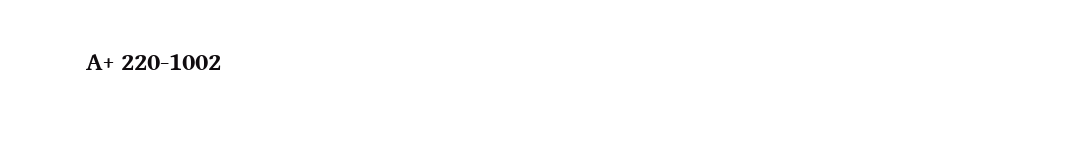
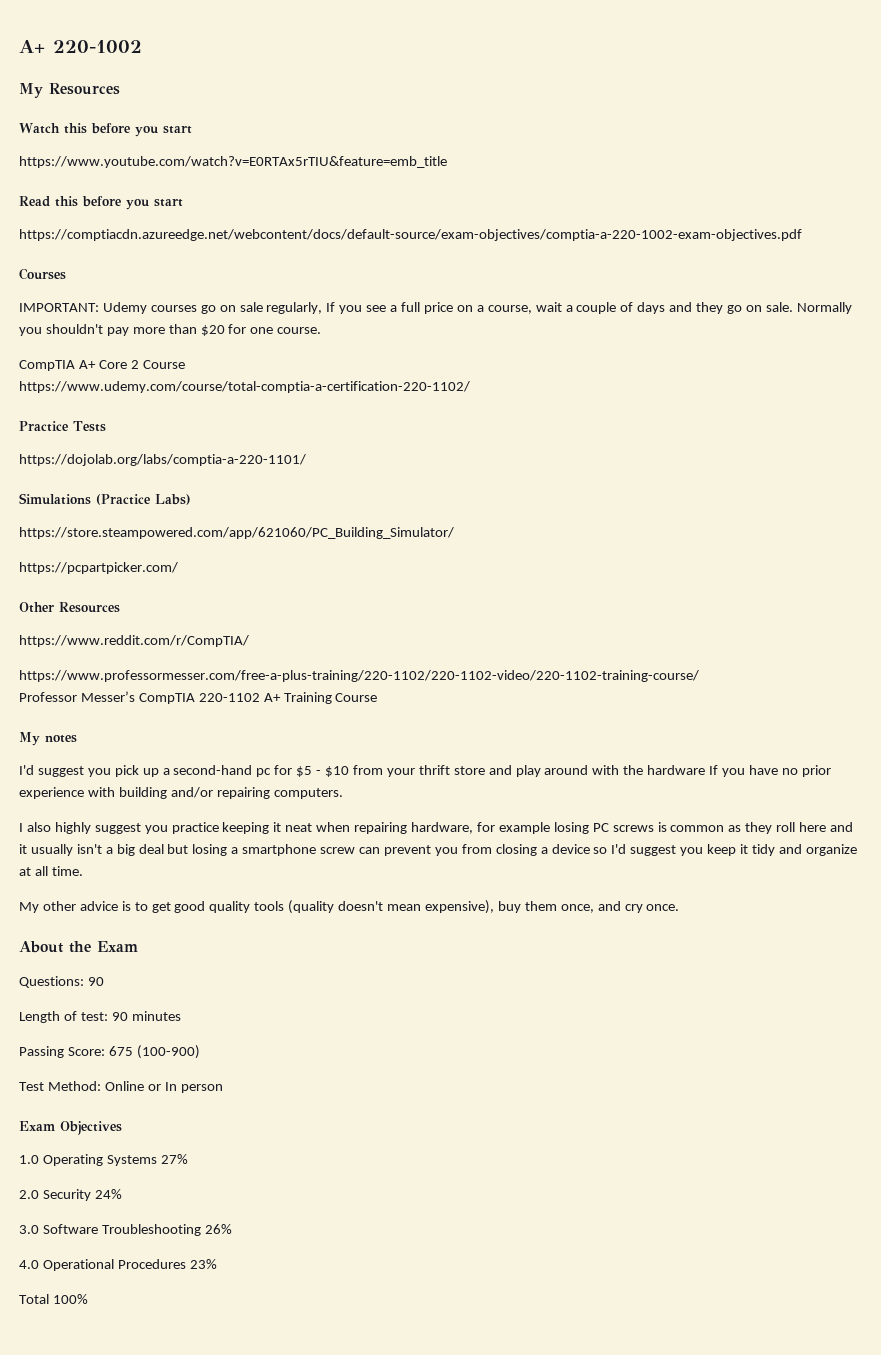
(222, 62) none -> [19,83,120,98] [19,123,192,137] [19,156,447,168] [19,196,183,210] [19,229,802,241] [19,268,66,280] [19,302,852,314] [19,324,322,336] [19,360,185,371] [19,381,470,393] [19,421,106,432] [19,454,306,466] [19,493,191,505] [19,527,454,539] [19,562,178,574] [19,602,120,613] [19,635,249,647] [19,670,699,682] [19,691,378,704] [19,732,77,746] [19,765,831,777] [19,787,343,799] [19,822,854,834] [19,844,857,856] [19,866,83,876] [19,900,680,914] [19,941,138,953] [19,976,104,988] [19,1011,181,1023] [19,1045,200,1059] [19,1081,223,1093] [19,1121,122,1135] [19,1154,188,1166] [19,1189,122,1201] [19,1224,232,1236] [19,1259,217,1271] [19,1294,88,1304] // My Resources // Watch this before you start // https://www.youtube.com/watch?v=E0RTAx5rTIU&feature=emb_title // Read this before you start // https://comptiacdn.azureedge.net/webcontent/docs/default-source/exam-objectives/comptia-a-220-1002-exam-objectives.pdf // Courses // IMPORTANT: Udemy courses go on sale regularly, If you see a full price on a course, wait a couple of days and they go on sale. Normally you shouldn't pay more than $20 for one course. // CompTIA A+ Core 2 Course // https://www.udemy.com/course/total-comptia-a-certification-220-1102/ // Practice Tests // https://dojolab.org/labs/comptia-a-220-1101/ // Simulations (Practice Labs) // https://store.steampowered.com/app/621060/PC_Building_Simulator/ // https://pcpartpicker.com/ // Other Resources // https://www.reddit.com/r/CompTIA/ // https://www.professormesser.com/free-a-plus-training/220-1102/220-1102-video/220-1102-training-course/ // Professor Messer’s CompTIA 220-1102 A+ Training Course // My notes // I'd suggest you pick up a second-hand pc for $5 - $10 from your thrift store and play around with the hardware If you have no prior experience with building and/or repairing computers. // I also highly suggest you practice keeping it neat when repairing hardware, for example losing PC screws is common as they roll here and it usually isn't a big deal but losing a smartphone screw can prevent you from closing a device so I'd suggest you keep it tidy and organize at all time. // My other advice is to get good quality tools (quality doesn't mean expensive), buy them once, and cry once. // About the Exam // Questions: 90 // Length of test: 90 minutes // Passing Score: 675 (100-900) // Test Method: Online or In person // Exam Objectives // 1.0 Operating Systems 27% // 2.0 Security 24% // 3.0 Software Troubleshooting 26% // 4.0 Operational Procedures 23% // Total 100%

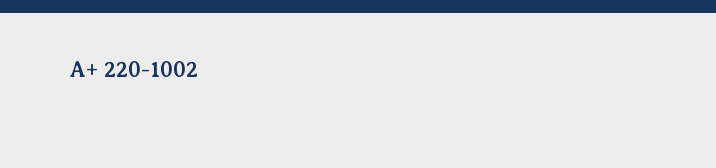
[19,83,120,98] [19,123,192,137] [19,156,447,168] [19,196,183,210] [19,229,802,241] [19,268,66,280] [19,302,852,314] [19,324,322,336] [19,360,185,371] [19,381,470,393] [19,421,106,432] [19,454,306,466] [19,493,191,505] [19,527,454,539] [19,562,178,574] [19,602,120,613] [19,635,249,647] [19,670,699,682] [19,691,378,704] [19,732,77,746] [19,765,831,777] [19,787,343,799] [19,822,854,834] [19,844,857,856] [19,866,83,876] [19,900,680,914] [19,941,138,953] [19,976,104,988] [19,1011,181,1023] [19,1045,200,1059] [19,1081,223,1093] [19,1121,122,1135] [19,1154,188,1166] [19,1189,122,1201] [19,1224,232,1236] [19,1259,217,1271] [19,1294,88,1304] // My Resources // Watch this before you start // https://www.youtube.com/watch?v=E0RTAx5rTIU&feature=emb_title // Read this before you start // https://comptiacdn.azureedge.net/webcontent/docs/default-source/exam-objectives/comptia-a-220-1002-exam-objectives.pdf // Courses // IMPORTANT: Udemy courses go on sale regularly, If you see a full price on a course, wait a couple of days and they go on sale. Normally you shouldn't pay more than $20 for one course. // CompTIA A+ Core 2 Course // https://www.udemy.com/course/total-comptia-a-certification-220-1102/ // Practice Tests // https://dojolab.org/labs/comptia-a-220-1101/ // Simulations (Practice Labs) // https://store.steampowered.com/app/621060/PC_Building_Simulator/ // https://pcpartpicker.com/ // Other Resources // https://www.reddit.com/r/CompTIA/ // https://www.professormesser.com/free-a-plus-training/220-1102/220-1102-video/220-1102-training-course/ // Professor Messer’s CompTIA 220-1102 A+ Training Course // My notes // I'd suggest you pick up a second-hand pc for $5 - $10 from your thrift store and play around with the hardware If you have no prior experience with building and/or repairing computers. // I also highly suggest you practice keeping it neat when repairing hardware, for example losing PC screws is common as they roll here and it usually isn't a big deal but losing a smartphone screw can prevent you from closing a device so I'd suggest you keep it tidy and organize at all time. // My other advice is to get good quality tools (quality doesn't mean expensive), buy them once, and cry once. // About the Exam // Questions: 90 // Length of test: 90 minutes // Passing Score: 675 (100-900) // Test Method: Online or In person // Exam Objectives // 1.0 Operating Systems 27% // 2.0 Security 24% // 3.0 Software Troubleshooting 26% // 4.0 Operational Procedures 23% // Total 100% -> (198, 69) none

